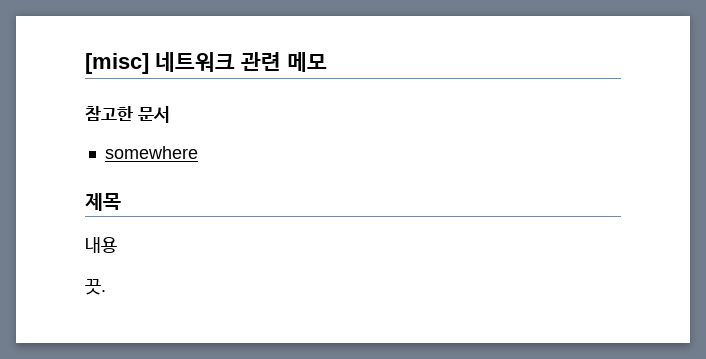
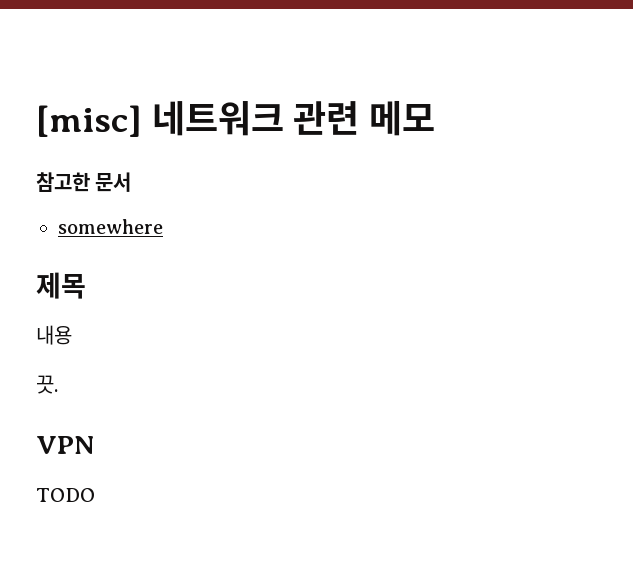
(106, 287) none -> [36,436,94,454] [36,488,95,502] // VPN // TODO

